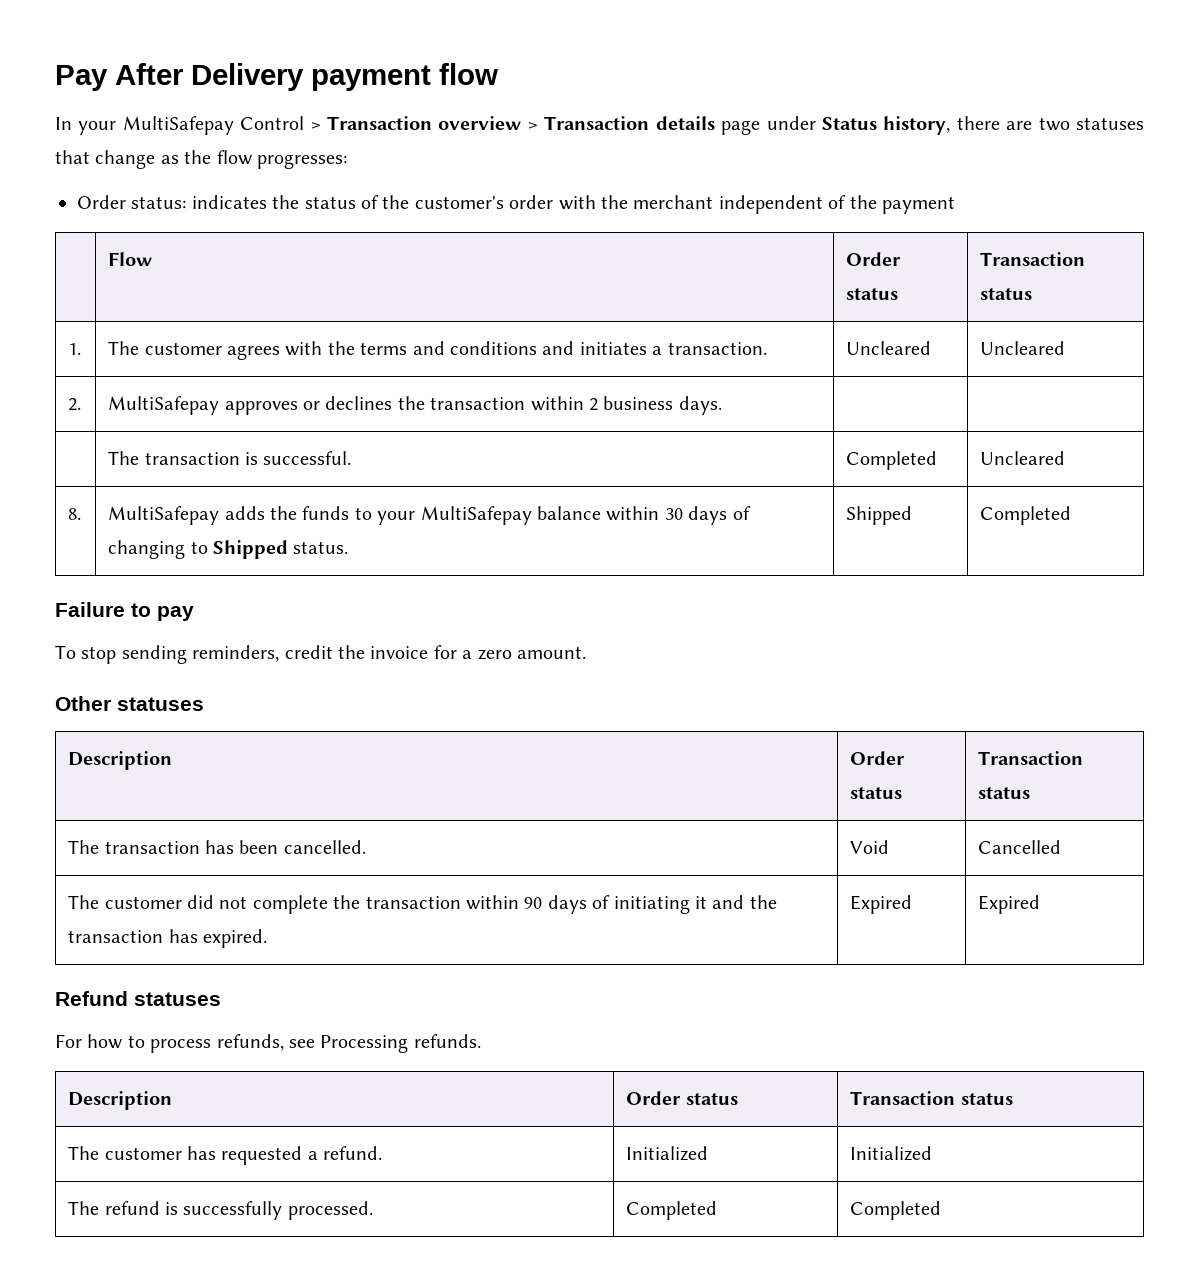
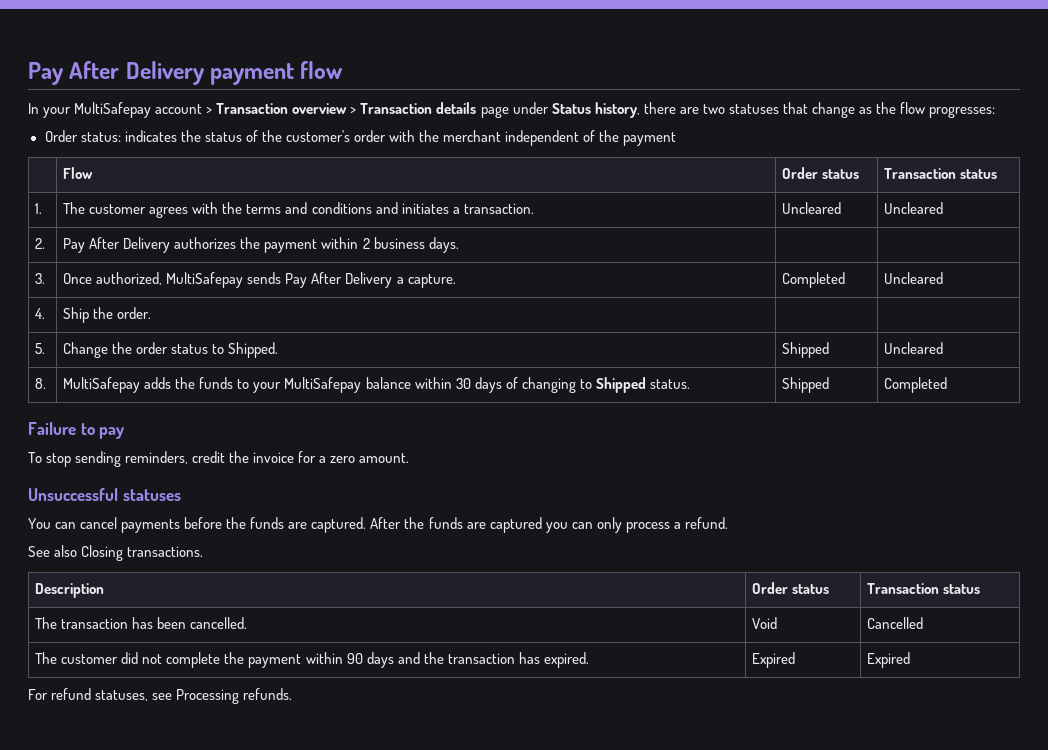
[240,116,305,130] Control -> [155,104,203,114] account
[108,396,722,415] [108,451,352,465] [846,451,938,470] MultiSafepay approves or declines the transaction within 2 business days. | | // | The transaction is successful. | Completed -> [63,237,459,253] [35,273,46,284] [63,272,456,288] [782,272,846,288] [884,272,944,284] [35,308,46,319] [63,307,152,323] [35,343,46,354] [63,342,279,358] [782,342,830,358] Pay After Delivery authorizes the payment within 2 business days. | | // 3. | Once authorized, MultiSafepay sends Pay After Delivery a capture. | Completed | Uncleared // 4. | Ship the order. | | // 5. | Change the order status to Shipped. | Shipped
[55,696,204,711] Other statuses -> [28,488,181,501] [28,517,728,533] [28,545,204,561] Unsuccessful statuses // You can cancel payments before the funds are captured. After the funds are captured you can only process a refund. // See also Closing transactions.
[365,896,461,909] transaction -> [248,654,302,668] payment
[592,895,707,914] of initiating it -> (394, 660) none
[55,991,221,1006] // Refund statuses -> (911, 660) none
[87,1034,284,1053] how to process refunds, -> [51,688,149,701] refund statuses,
[68,1091,173,1110] [626,1091,738,1105] [850,1091,1013,1105] [68,1146,383,1165] [626,1146,709,1161] [850,1146,933,1161] [68,1201,373,1220] [626,1201,718,1220] [850,1201,942,1220] // Description | Order status | Transaction status // The customer has requested a refund. | Initialized | Initialized // The refund is successfully processed. | Completed | Completed -> (293, 694) none

